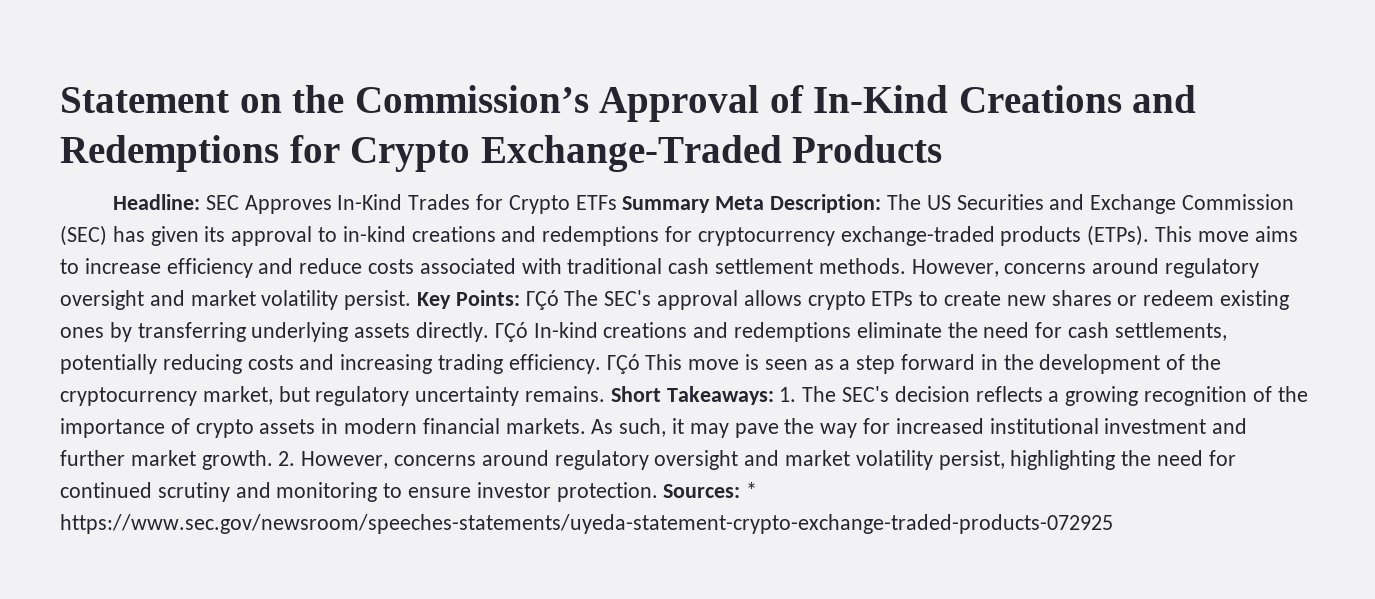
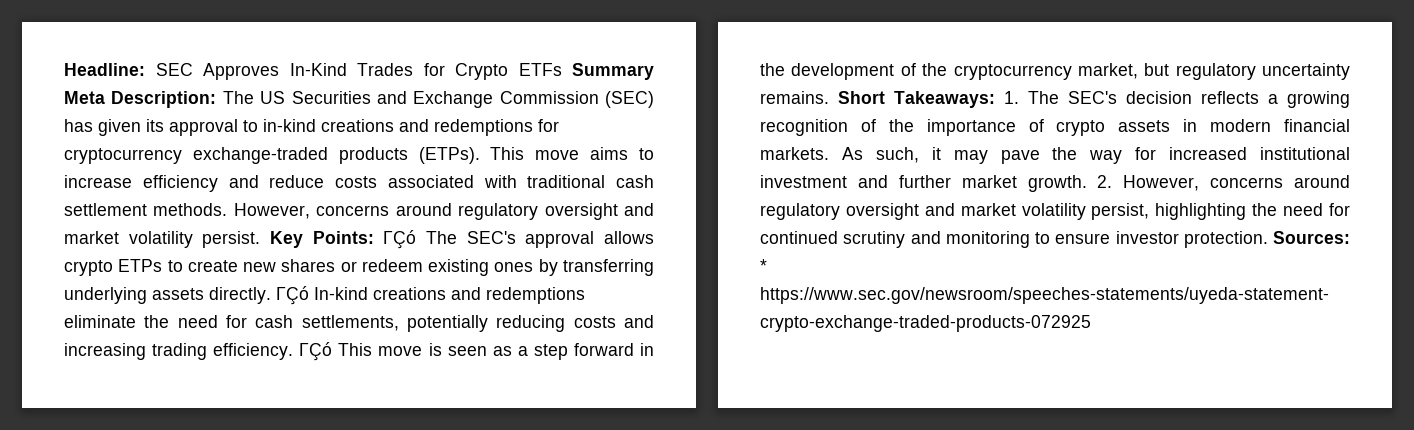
[60,85,1197,122] [60,135,943,172] Statement on the Commission’s Approval of In-Kind Creations and Redemptions for Crypto Exchange-Traded Products // -> (64, 69) none

